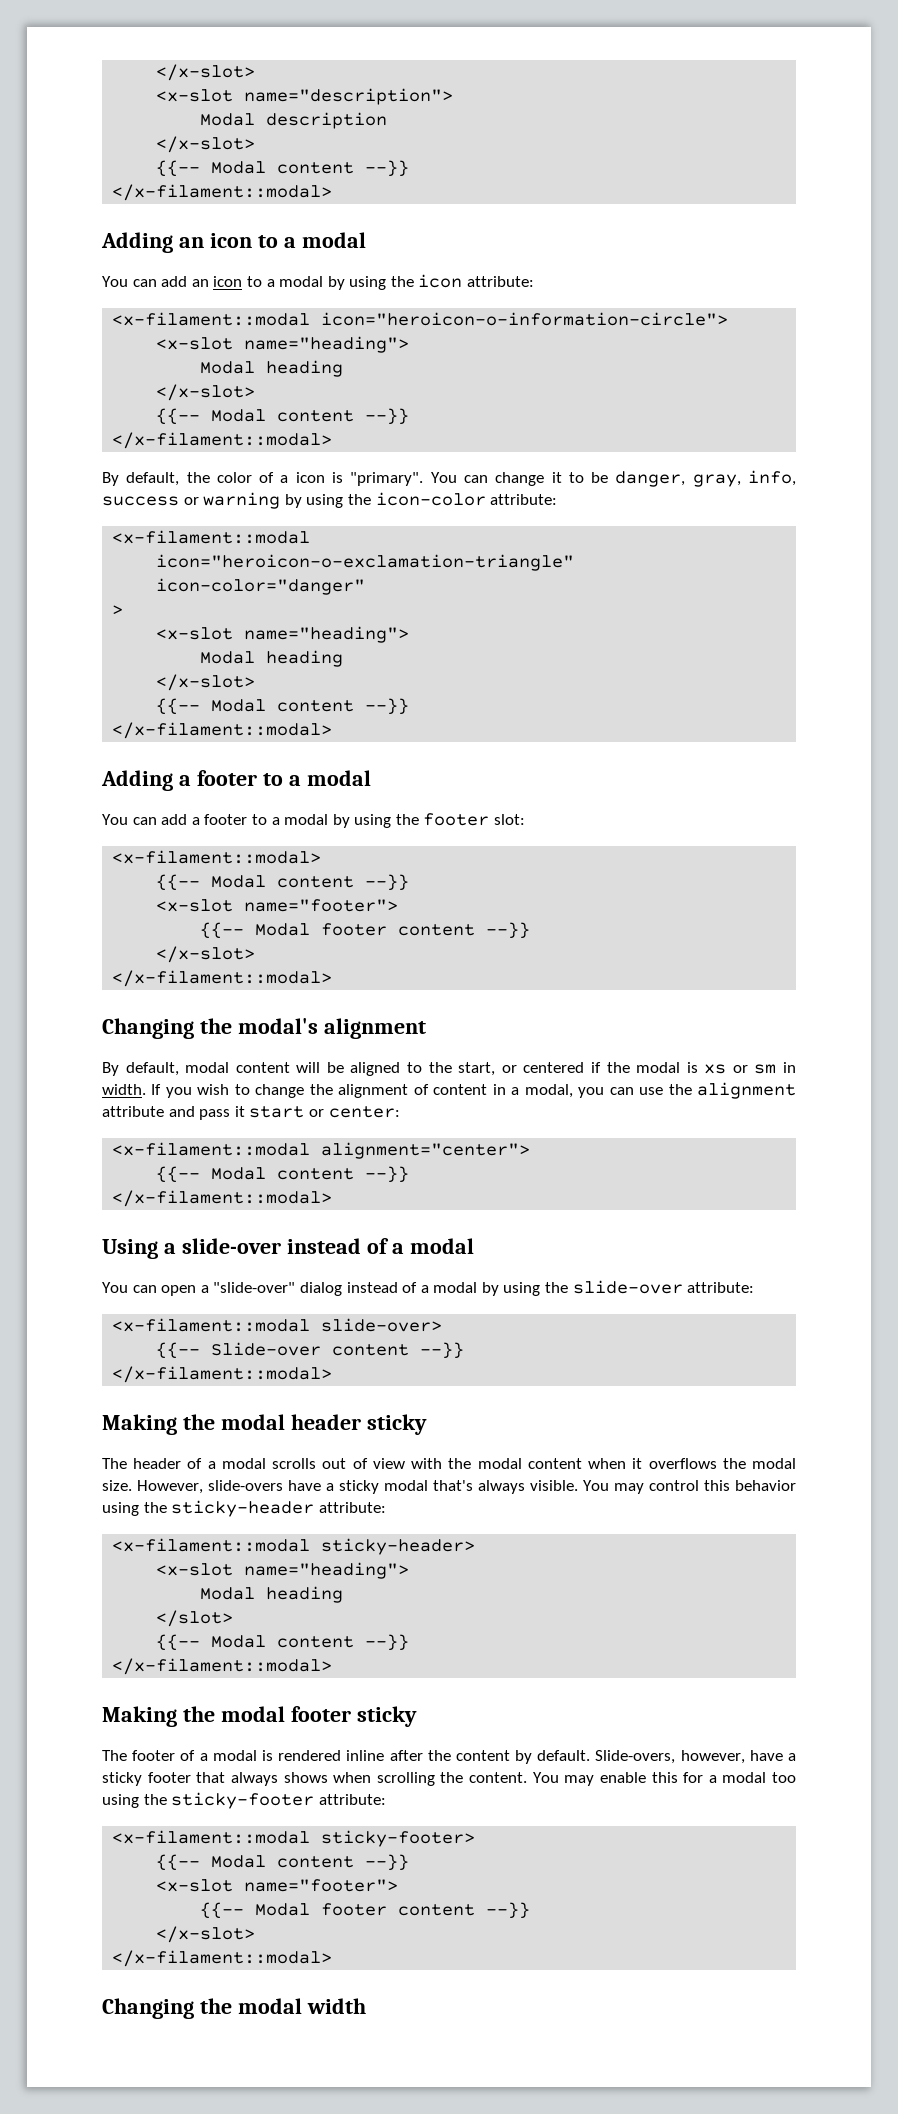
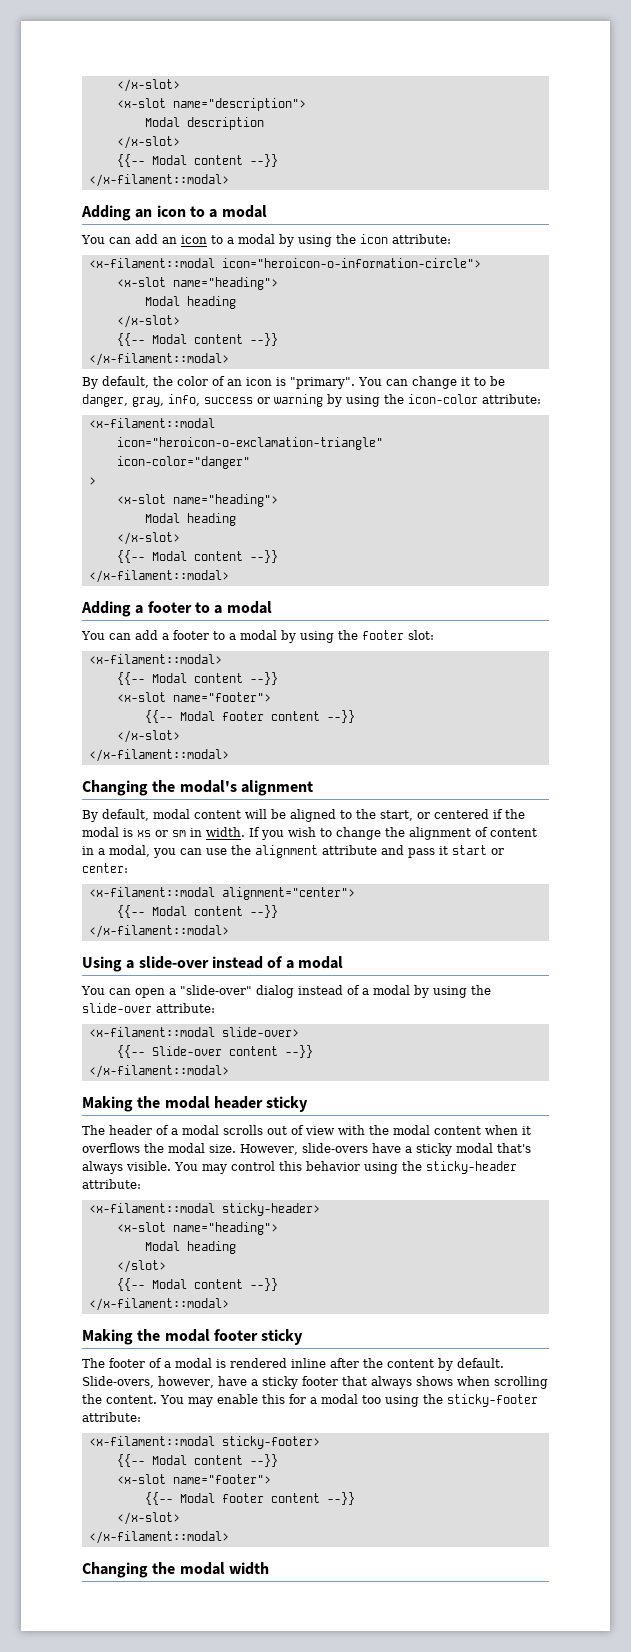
[280,475,289,483] a -> [227,379,242,386] an

